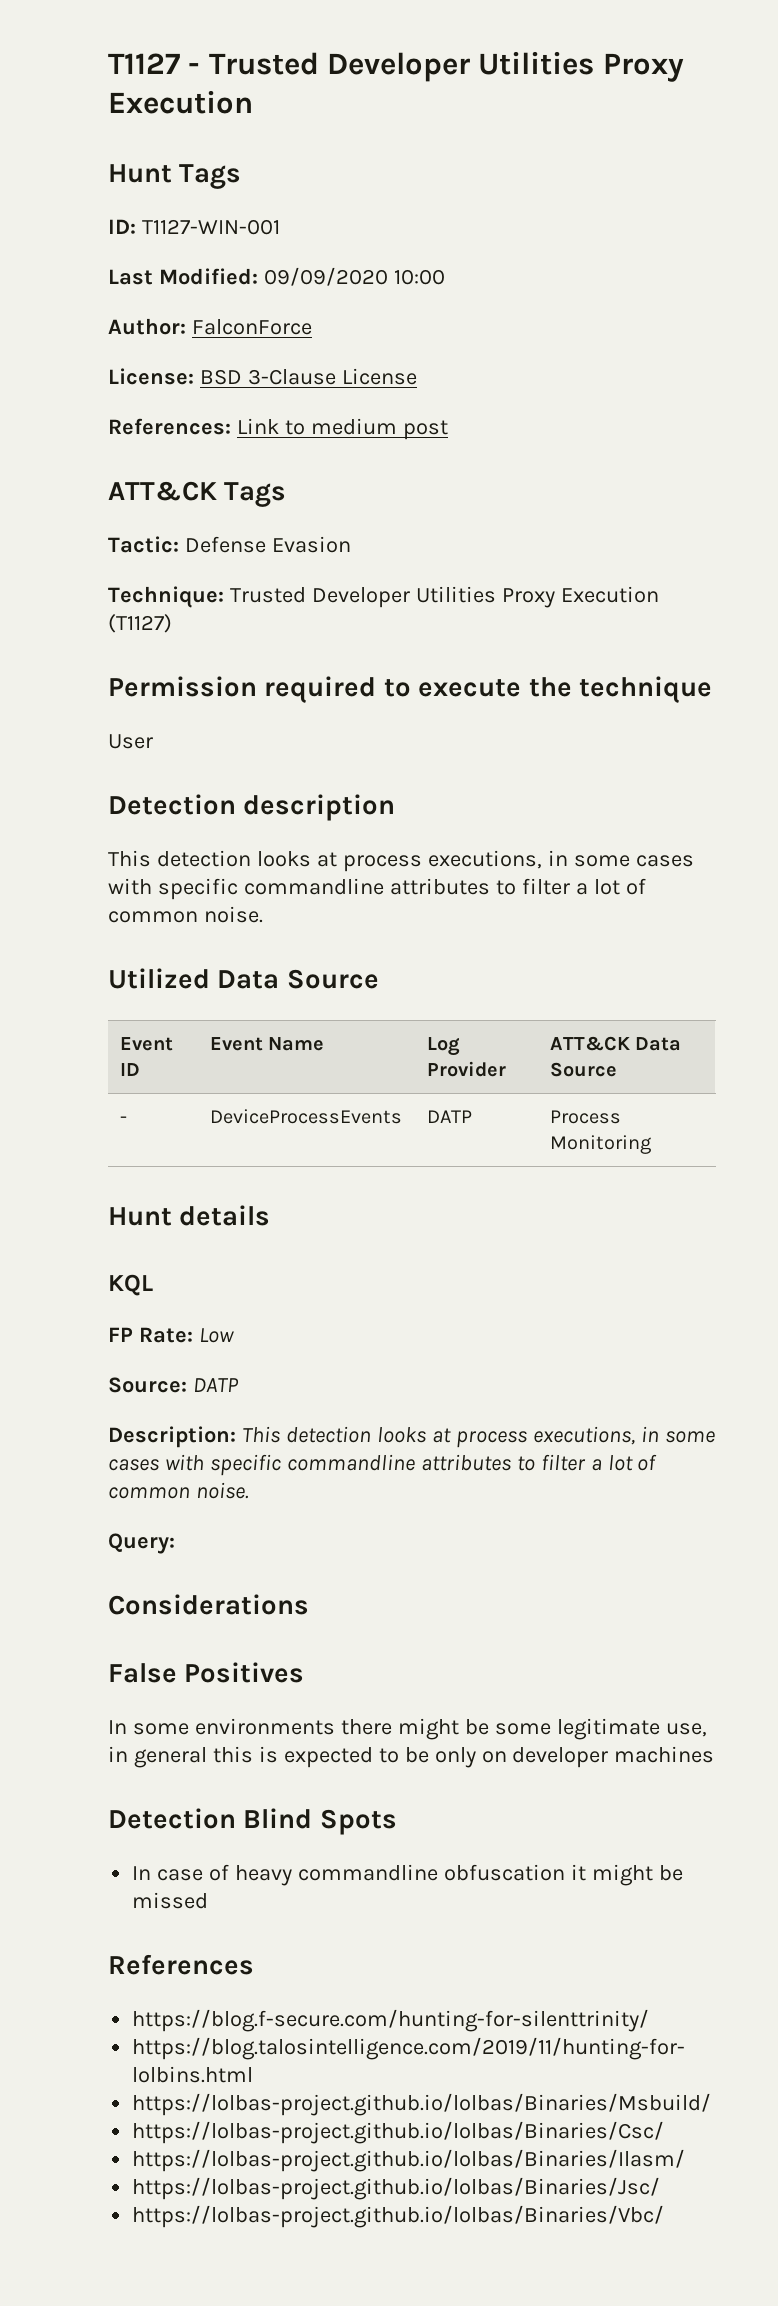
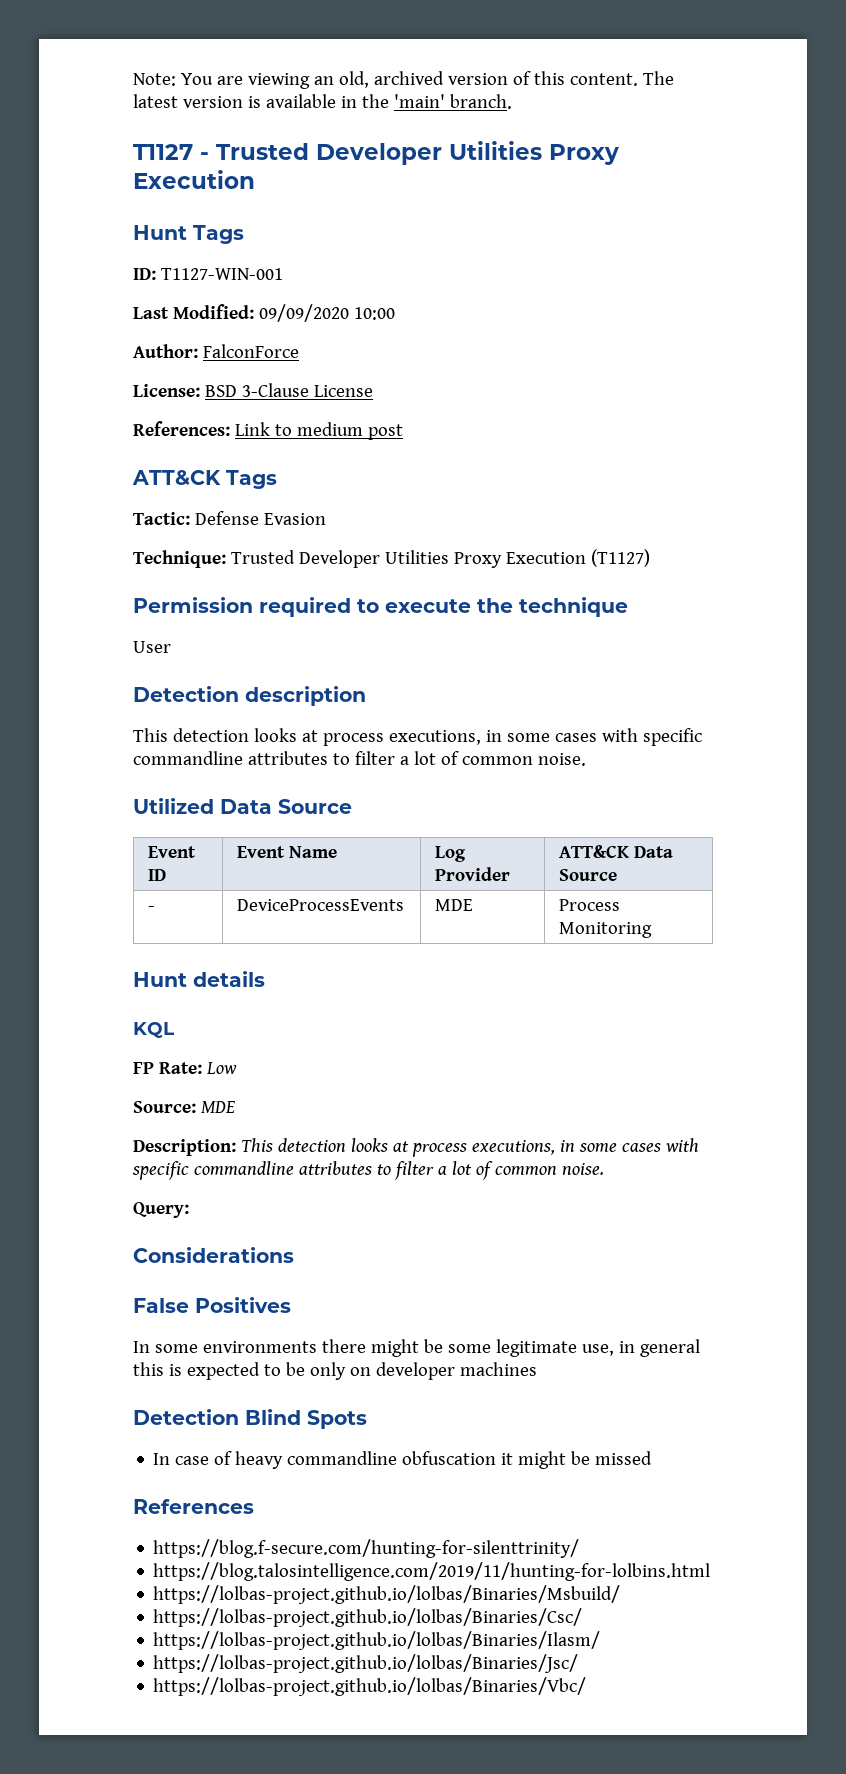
(108, 63) none -> [133,71,674,89] [133,94,512,109] Note: You are viewing an old, archived version of this content. The latest version is available in the 'main' branch. //
[426,1110,472,1123] DATP -> [434,899,473,911] MDE
[192,1378,239,1392] DATP -> [200,1101,235,1113] MDE

